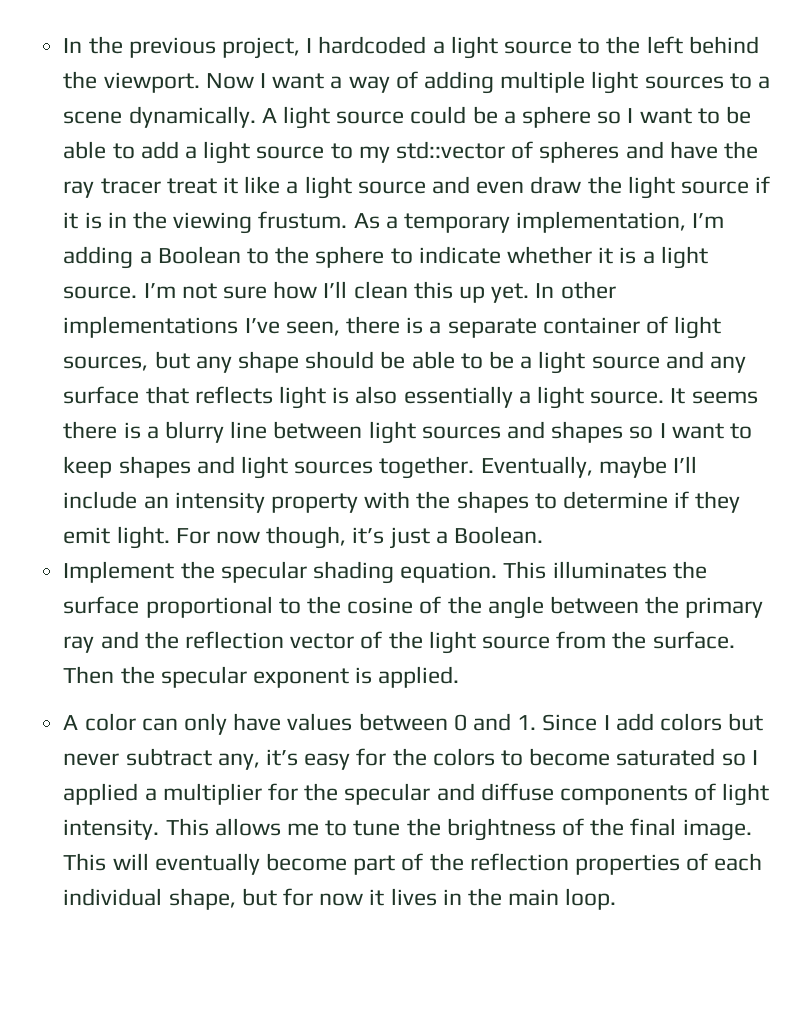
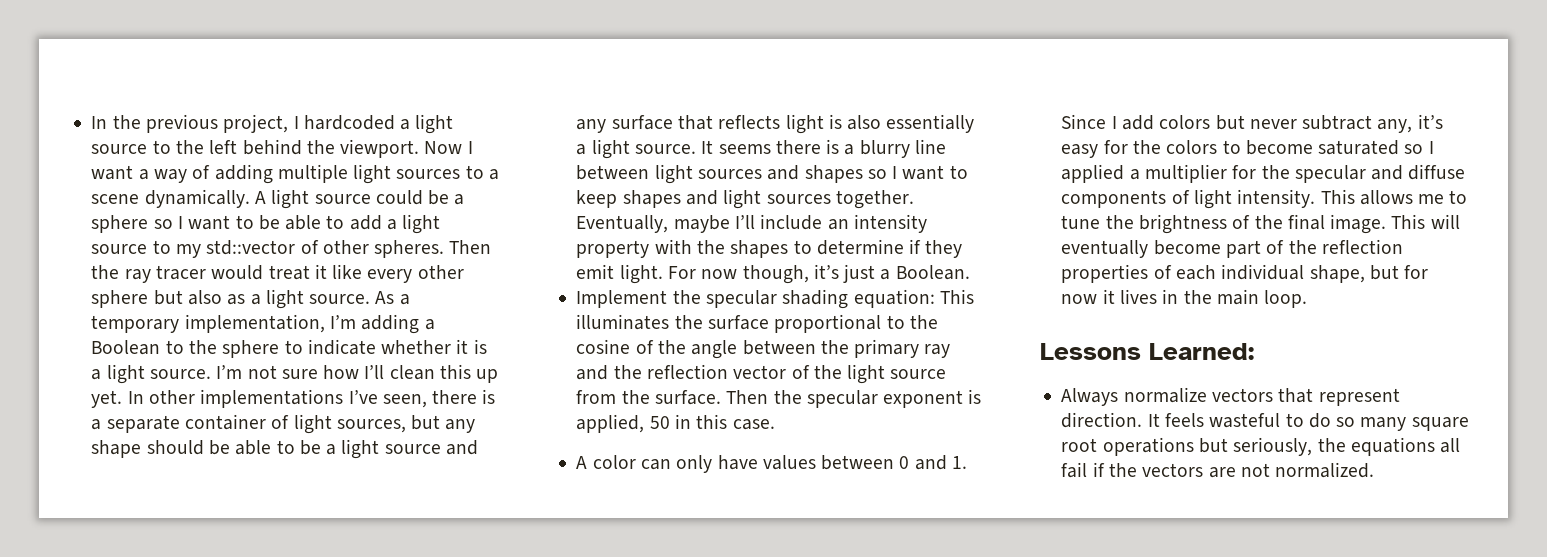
[539,141,718,163] spheres and have -> [322,240,492,258] other spheres. Then
(161, 186) none -> [211,265,264,280] would
[286,176,771,199] [63,211,348,234] a light source and even draw the light source if it is in the viewing frustum. -> [367,265,464,283] [91,289,371,309] every other sphere but also as a light source.
[400,562,498,583] equation. -> [853,289,935,308] equation:
[378,666,460,688] applied. -> [576,414,775,433] applied, 50 in this case.
(617, 899) none -> [1040,343,1254,360] [1061,387,1400,406] [1061,412,1469,431] [1061,437,1461,456] [1061,462,1375,478] // Lessons Learned: // Always normalize vectors that represent direction. It feels wasteful to do so many square root operations but seriously, the equations all fail if the vectors are not normalized.

